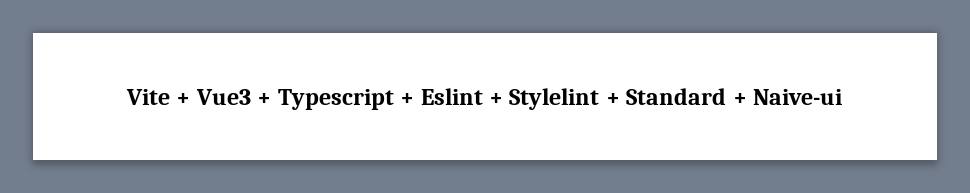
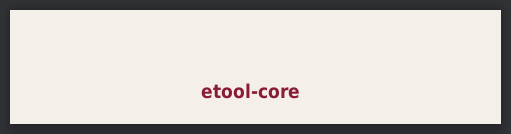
[125,88,844,110] Vite + Vue3 + Typescript + Eslint + Stylelint + Standard + Naive-ui -> [200,83,300,99] etool-core

